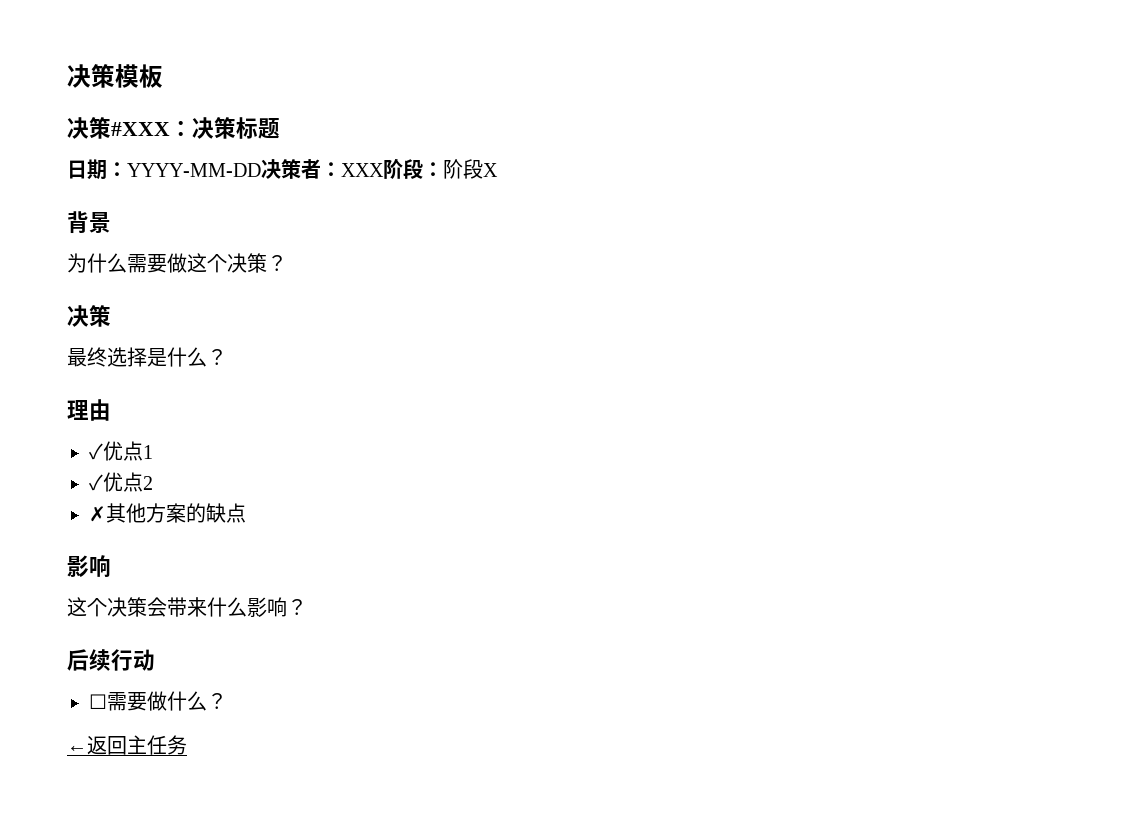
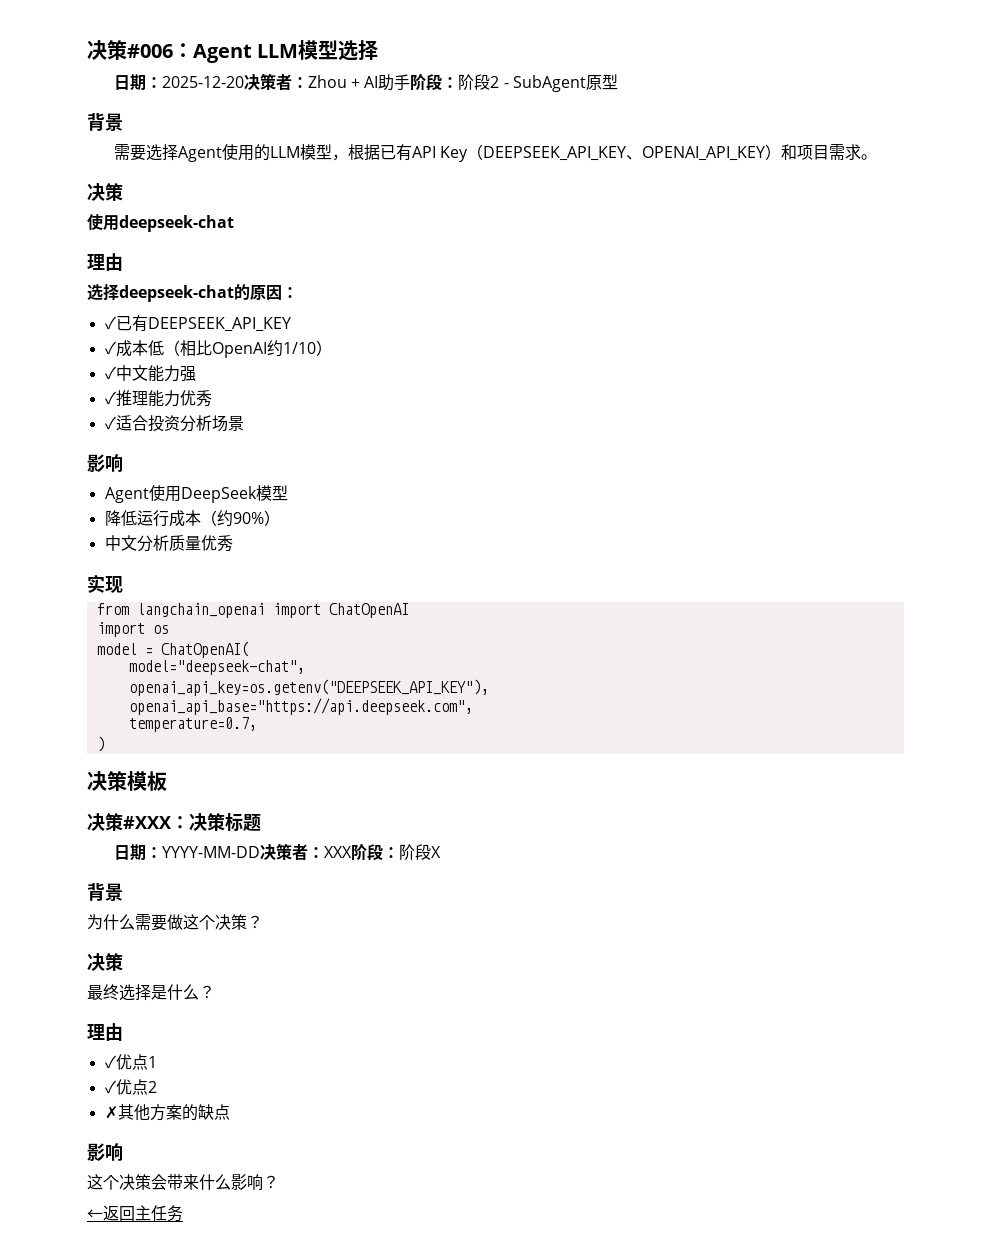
[67,64,115,88] 决策 -> [87,40,379,63] [113,73,619,92] [87,113,123,131] [113,144,878,162] [87,183,123,201] [87,214,234,232] [87,253,123,271] [87,284,298,302] [104,315,291,332] [104,340,332,358] [104,365,196,382] [104,390,212,407] [104,415,244,432] [87,454,123,473] [104,485,288,503] [104,510,280,527] [104,535,233,552] [87,574,123,593] [96,603,409,618] [96,622,169,637] [96,641,249,658] [128,660,305,675] [128,679,489,696] [128,698,473,715] [128,717,257,732] [96,736,105,752] [87,771,127,791] 决策#006：Agent LLM模型选择 // 日期：2025-12-20决策者：Zhou + AI助手阶段：阶段2 - SubAgent原型 // 背景 // 需要选择Agent使用的LLM模型，根据已有API Key（DEEPSEEK_API_KEY、OPENAI_API_KEY）和项目需求。 // 决策 // 使用deepseek-chat // 理由 // 选择deepseek-chat的原因： // ✓已有DEEPSEEK_API_KEY // ✓成本低（相比OpenAI约1/10） // ✓中文能力强 // ✓推理能力优秀 // ✓适合投资分析场景 // 影响 // Agent使用DeepSeek模型 // 降低运行成本（约90%） // 中文分析质量优秀 // 实现 // from langchain_openai import ChatOpenAI // import os // model = ChatOpenAI( // model="deepseek-chat", // openai_api_key=os.getenv("DEEPSEEK_API_KEY"), // openai_api_base="https://api.deepseek.com", // temperature=0.7, // ) // 决策
[67,649,155,671] [89,691,227,711] // 后续行动 // ☐需要做什么？ -> (279, 1182) none

